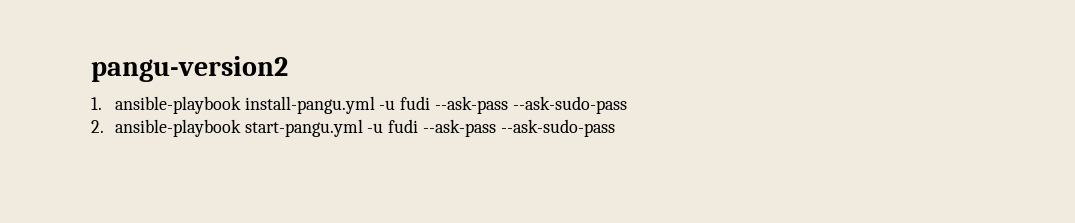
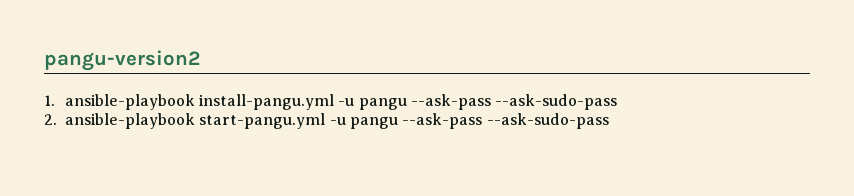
[400,96,431,110] fudi -> [358,98,407,110] pangu
[388,119,419,133] fudi -> [349,117,398,129] pangu

